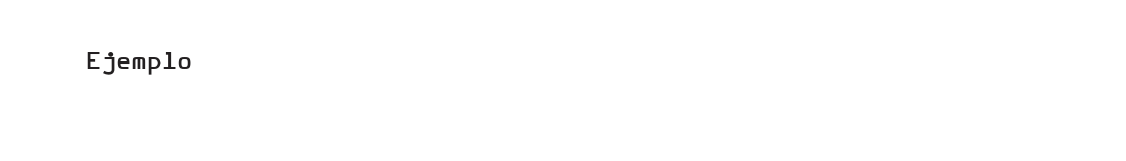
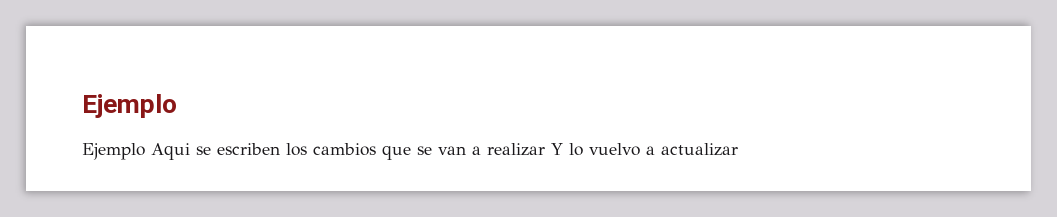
[86,52,192,75] Ejemplo -> [82,94,177,118] [82,143,738,160] Ejemplo // Ejemplo Aqui se escriben los cambios que se van a realizar Y lo vuelvo a actualizar

